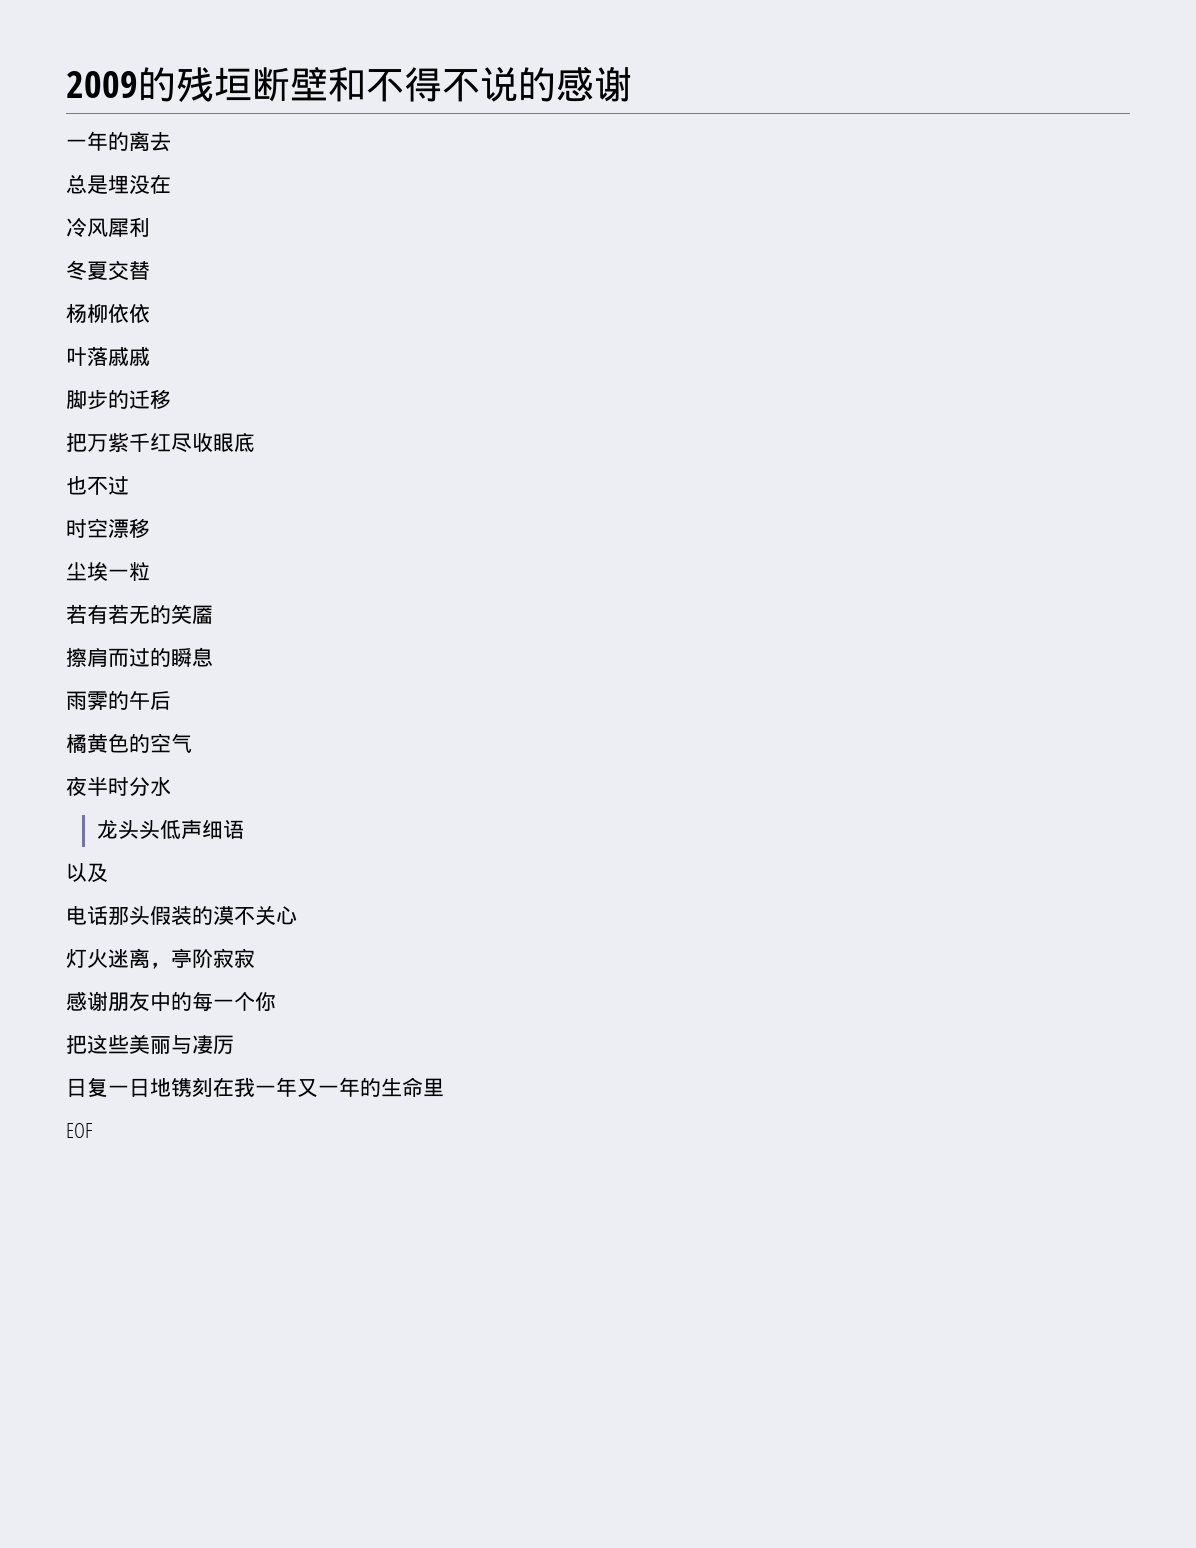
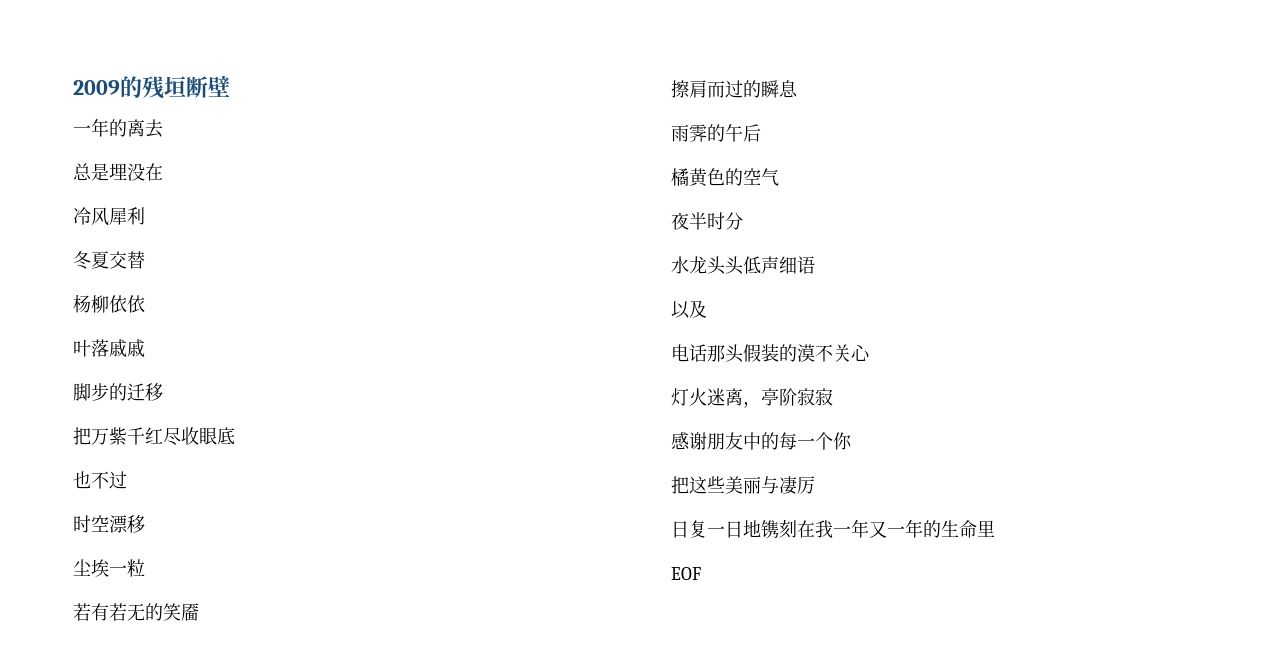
[328,66,632,102] 和不得不说的感谢 -> (230, 86) none
(150, 786) none -> (743, 221) //
(171, 786) // -> (689, 265) none

